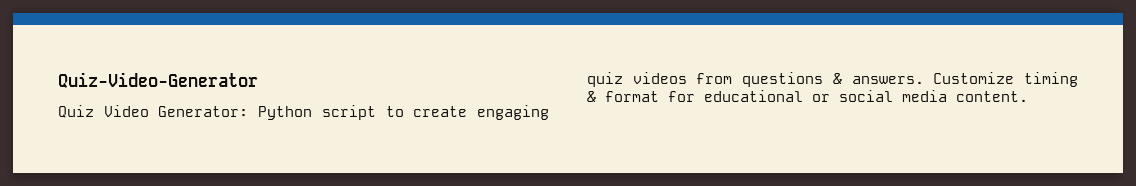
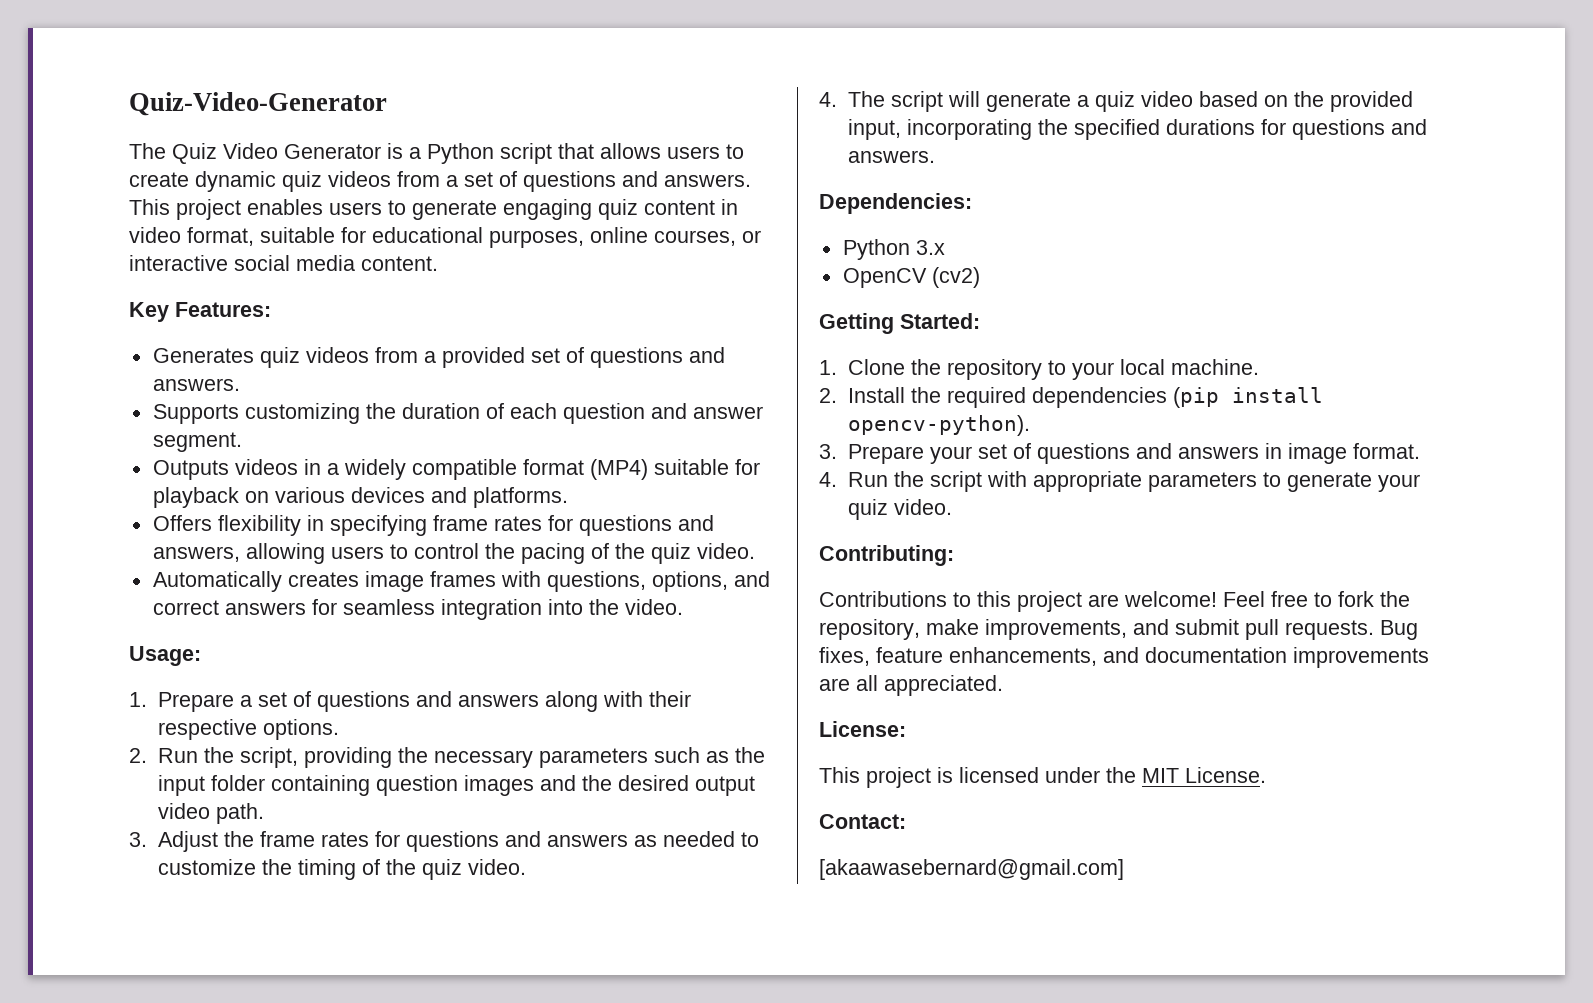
(258, 80) none -> [129,143,166,159] The
[158,105,376,120] Generator: Python script -> [284,143,720,164] Generator is a Python script that allows users
[477,105,549,120] [587,72,1078,87] [587,90,1028,102] engaging quiz videos from questions & answers. Customize timing & format for educational or social media content. -> [195,171,751,192] [129,199,738,220] [129,227,761,248] [129,255,438,271] [129,302,271,322] [152,347,725,368] [152,378,240,391] [152,403,763,424] [152,432,242,452] [152,459,760,480] [152,487,568,508] [152,515,714,536] [152,543,755,564] [152,571,770,592] [152,599,683,620] [129,646,201,666] [129,691,691,712] [157,719,339,740] [129,747,765,768] [157,775,755,796] [157,803,264,824] [129,831,759,852] [157,859,526,880] [819,91,1413,112] [847,119,1427,140] [847,150,935,163] [819,193,972,214] [842,239,945,260] [842,267,980,288] [819,313,980,334] [819,359,1259,380] [819,387,1323,408] [847,415,1030,436] [819,443,1420,464] [819,471,1420,492] [847,499,952,520] [819,545,954,566] [819,591,1410,612] [819,619,1418,640] [819,647,1429,668] [819,675,1003,696] [819,721,906,737] [819,767,1266,788] [819,814,906,829] [819,859,1124,880] dynamic quiz videos from a set of questions and answers. This project enables users to generate engaging quiz content in video format, suitable for educational purposes, online courses, or interactive social media content. // Key Features: // Generates quiz videos from a provided set of questions and answers. // Supports customizing the duration of each question and answer segment. // Outputs videos in a widely compatible format (MP4) suitable for playback on various devices and platforms. // Offers flexibility in specifying frame rates for questions and answers, allowing users to control the pacing of the quiz video. // Automatically creates image frames with questions, options, and correct answers for seamless integration into the video. // Usage: // 1. Prepare a set of questions and answers along with their respective options. // 2. Run the script, providing the necessary parameters such as the input folder containing question images and the desired output video path. // 3. Adjust the frame rates for questions and answers as needed to customize the timing of the quiz video. // 4. The script will generate a quiz video based on the provided input, incorporating the specified durations for questions and answers. // Dependencies: // Python 3.x // OpenCV (cv2) // Getting Started: // 1. Clone the repository to your local machine. // 2. Install the required dependencies (pip install opencv-python). // 3. Prepare your set of questions and answers in image format. // 4. Run the script with appropriate parameters to generate your quiz video. // Contributing: // Contributions to this project are welcome! Feel free to fork the repository, make improvements, and submit pull requests. Bug fixes, feature enhancements, and documentation improvements are all appreciated. // License: // This project is licensed under the MIT License. // Contact: // [akaawasebernard@gmail.com]

